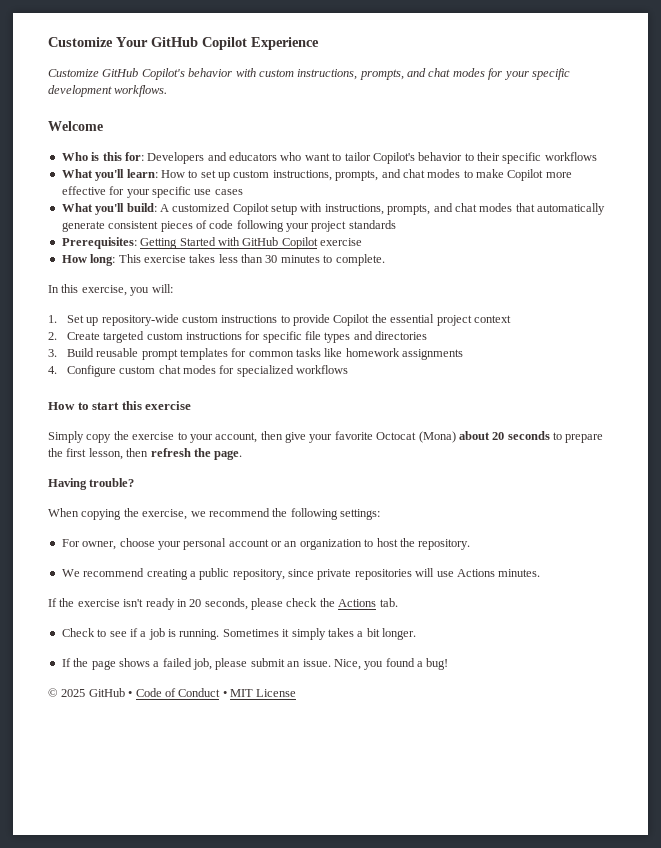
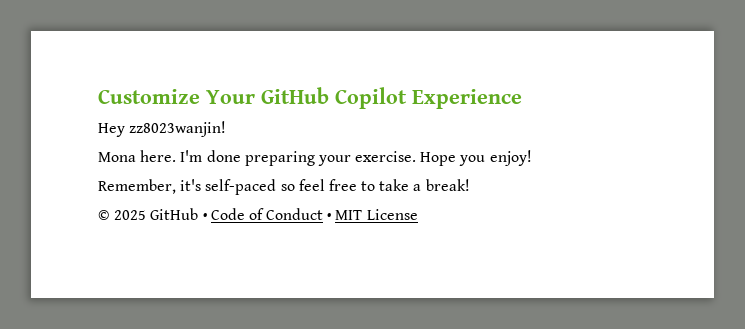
[48,68,570,80] [48,85,168,97] [48,121,103,131] [61,152,597,164] [61,169,572,181] [61,186,243,198] [61,203,605,215] [61,220,396,232] [61,237,362,249] [61,254,385,266] [48,284,173,296] [48,314,511,326] [48,331,428,343] [48,348,464,360] [48,365,349,377] [48,401,192,410] [48,431,604,443] [48,448,243,460] [48,478,135,490] [48,508,380,520] [61,538,471,550] [61,568,541,580] [48,598,398,610] [61,628,416,640] [61,658,449,670] Customize GitHub Copilot's behavior with custom instructions, prompts, and chat modes for your specific development workflows. // Welcome // Who is this for: Developers and educators who want to tailor Copilot's behavior to their specific workflows // What you'll learn: How to set up custom instructions, prompts, and chat modes to make Copilot more effective for your specific use cases // What you'll build: A customized Copilot setup with instructions, prompts, and chat modes that automatically generate consistent pieces of code following your project standards // Prerequisites: Getting Started with GitHub Copilot exercise // How long: This exercise takes less than 30 minutes to complete. // In this exercise, you will: // 1. Set up repository-wide custom instructions to provide Copilot the essential project context // 2. Create targeted custom instructions for specific file types and directories // 3. Build reusable prompt templates for common tasks like homework assignments // 4. Configure custom chat modes for specialized workflows // How to start this exercise // Simply copy the exercise to your account, then give your favorite Octocat (Mona) about 20 seconds to prepare the first lesson, then refresh the page. // Having trouble? // When copying the exercise, we recommend the following settings: // For owner, choose your personal account or an organization to host the repository. // We recommend creating a public repository, since private repositories will use Actions minutes. // If the exercise isn't ready in 20 seconds, please check the Actions tab. // Check to see if a job is running. Sometimes it simply takes a bit longer. // If the page shows a failed job, please submit an issue. Nice, you found a bug! -> [98,121,227,137] [98,150,532,166] [98,179,470,195] Hey zz8023wanjin! // Mona here. I'm done preparing your exercise. Hope you enjoy! // Remember, it's self-paced so feel free to take a break!

